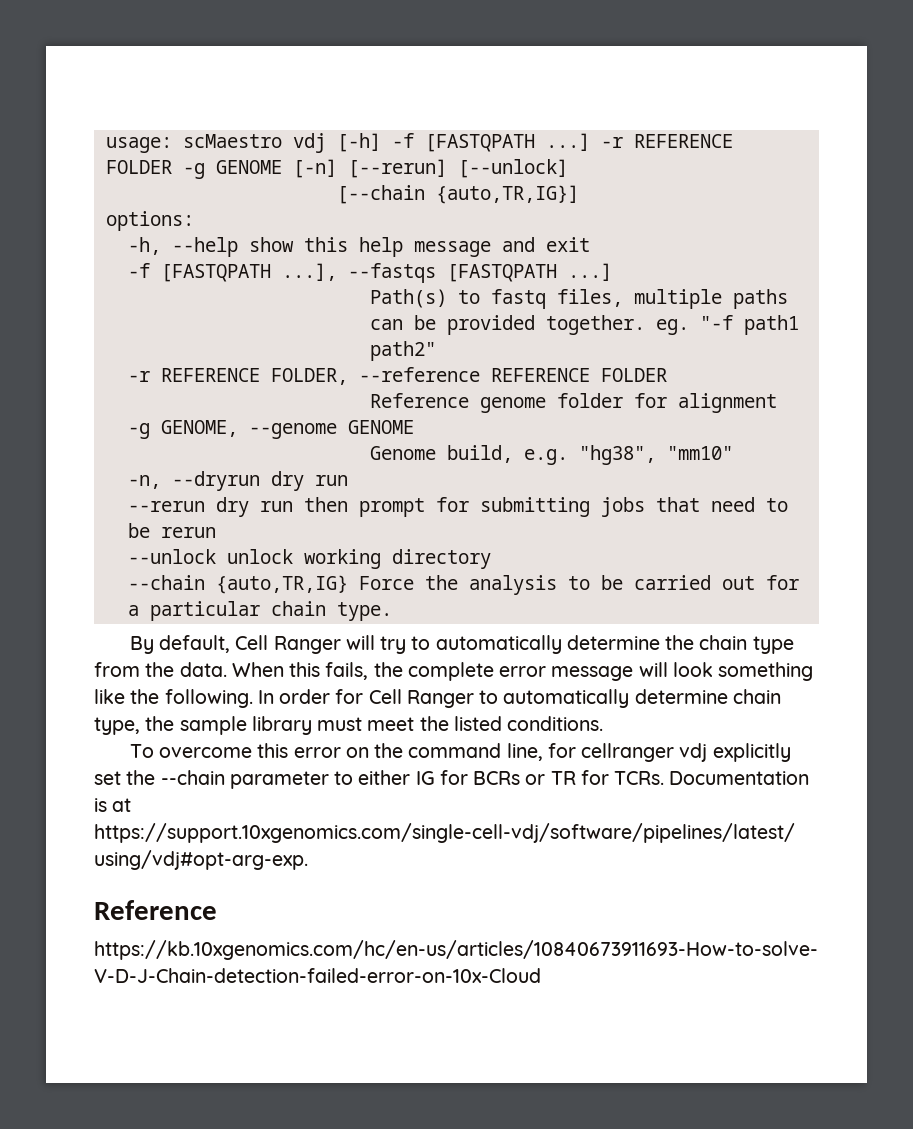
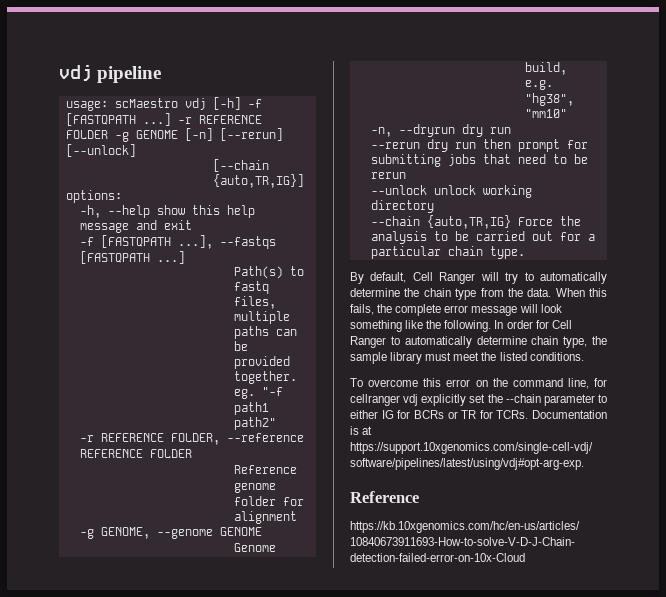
(105, 145) none -> [59,64,162,83] vdj pipeline //

